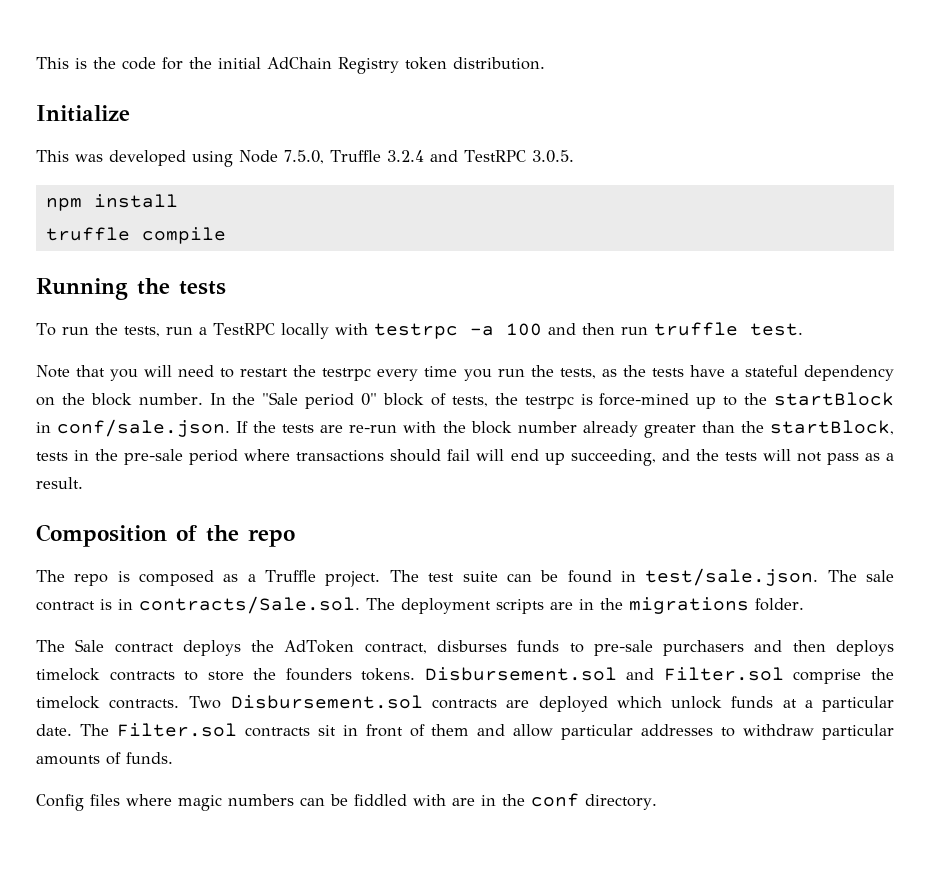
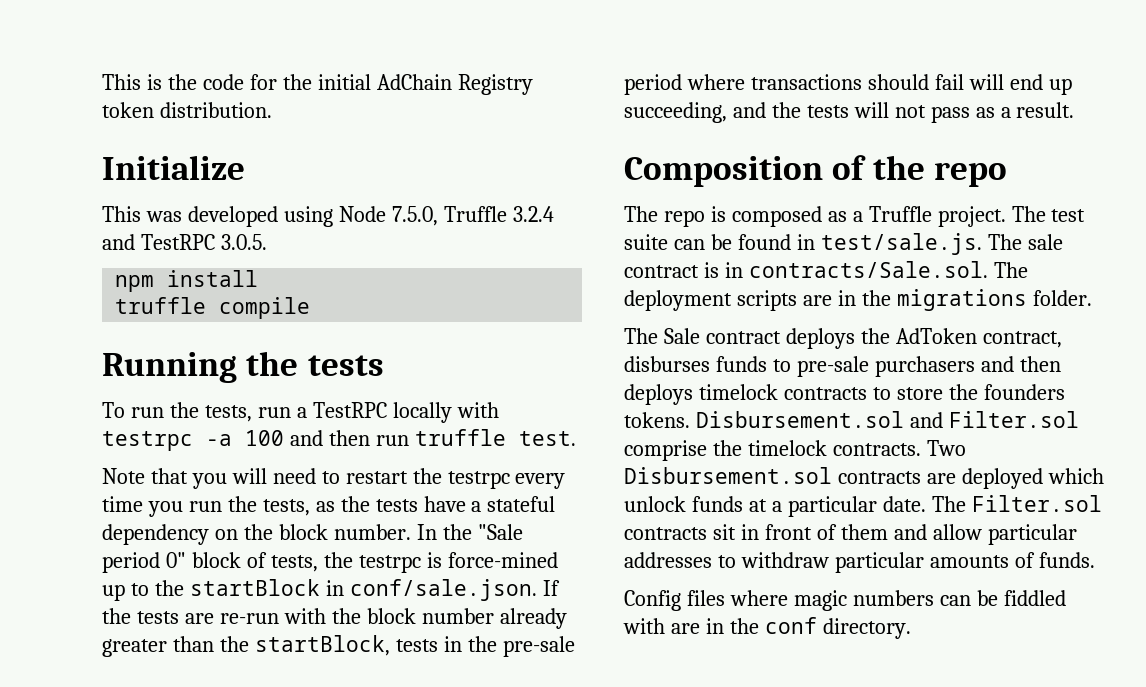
[645,568,819,586] test/sale.json. -> [820,233,982,255] test/sale.js.

